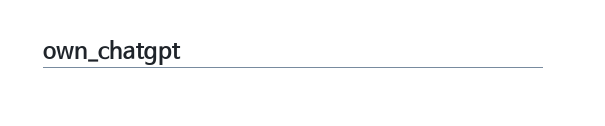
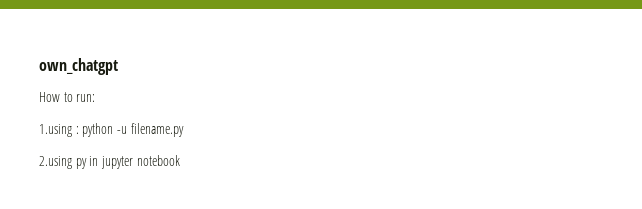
(181, 52) none -> [39,92,96,102] [39,123,184,137] [39,155,180,169] // How to run: // 1.using : python -u filename.py // 2.using py in jupyter notebook

